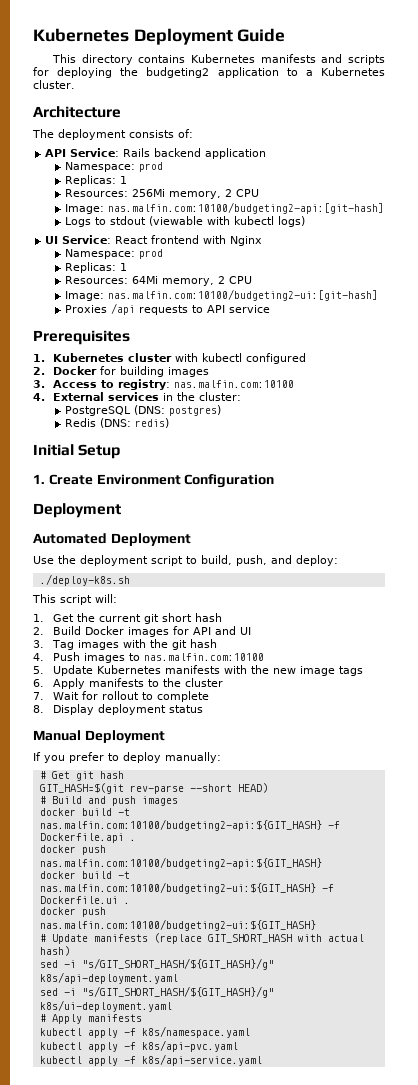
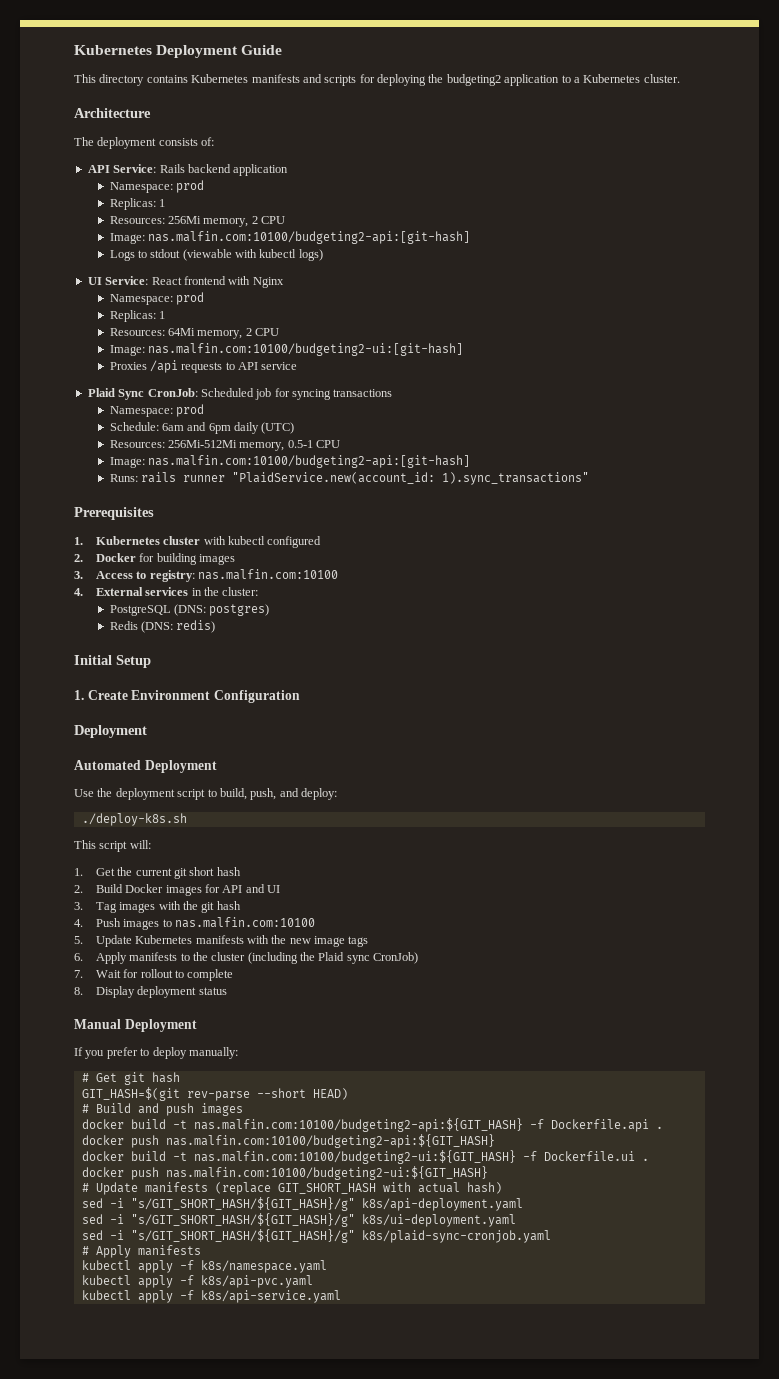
(270, 309) none -> [87,388,393,400] [109,404,204,417] [109,422,295,434] [109,440,341,451] [109,455,470,468] [109,472,589,485] // Plaid Sync CronJob: Scheduled job for syncing transactions // Namespace: prod // Schedule: 6am and 6pm daily (UTC) // Resources: 256Mi-512Mi memory, 0.5-1 CPU // Image: nas.malfin.com:10100/budgeting2-api:[git-hash] // Runs: rails runner "PlaidService.new(account_id: 1).sync_transactions"
(223, 682) none -> [247,952,419,964] (including the Plaid sync CronJob)
(172, 1006) none -> [81,1229,551,1243] // sed -i "s/GIT_SHORT_HASH/${GIT_HASH}/g" k8s/plaid-sync-cronjob.yaml

